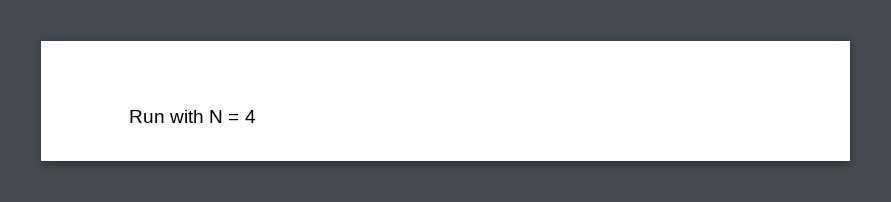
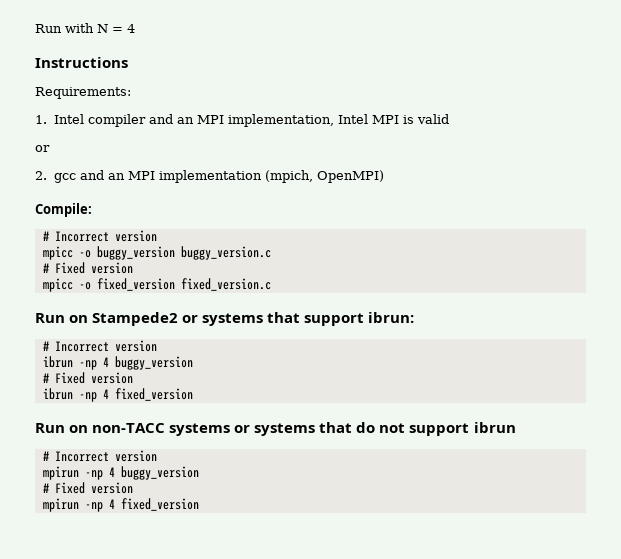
(256, 116) none -> [35,57,128,68] [35,87,131,99] [35,114,450,127] [35,145,50,152] [35,170,385,183] [35,203,92,217] [42,230,157,242] [42,246,271,260] [42,262,133,274] [42,278,271,292] [35,312,415,326] [42,340,157,352] [42,356,193,370] [42,372,133,384] [42,388,193,402] [35,422,516,436] [42,450,157,462] [42,466,199,480] [42,482,133,494] [42,498,199,512] // Instructions // Requirements: // 1. Intel compiler and an MPI implementation, Intel MPI is valid // or // 2. gcc and an MPI implementation (mpich, OpenMPI) // Compile: // # Incorrect version // mpicc -o buggy_version buggy_version.c // # Fixed version // mpicc -o fixed_version fixed_version.c // Run on Stampede2 or systems that support ibrun: // # Incorrect version // ibrun -np 4 buggy_version // # Fixed version // ibrun -np 4 fixed_version // Run on non-TACC systems or systems that do not support ibrun // # Incorrect version // mpirun -np 4 buggy_version // # Fixed version // mpirun -np 4 fixed_version

